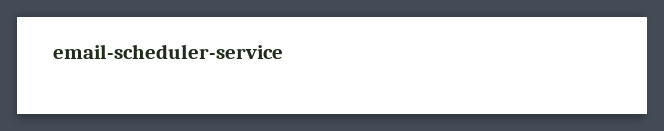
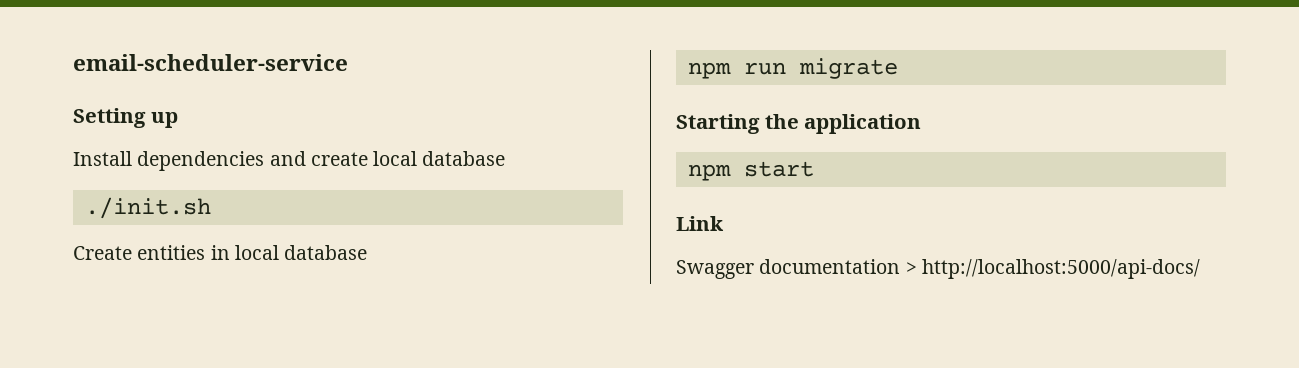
(283, 51) none -> [73,108,178,128] [73,151,506,171] [84,197,211,219] [73,245,368,260] [687,58,898,79] [676,114,922,134] [687,161,814,181] [676,216,724,231] [676,259,1200,279] // Setting up // Install dependencies and create local database // ./init.sh // Create entities in local database // npm run migrate // Starting the application // npm start // Link // Swagger documentation > http://localhost:5000/api-docs/

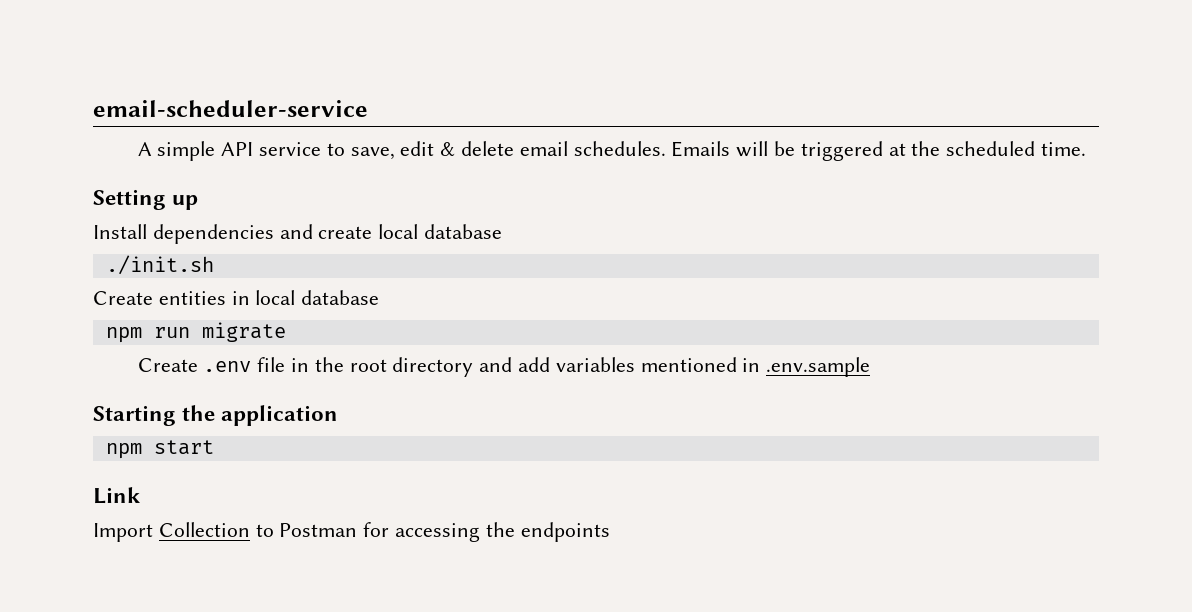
(348, 62) none -> [137,141,1087,161] // A simple API service to save, edit & delete email schedules. Emails will be triggered at the scheduled time.
(898, 68) none -> [137,357,871,377] // Create .env file in the root directory and add variables mentioned in .env.sample
[676,259,1200,279] Swagger documentation > http://localhost:5000/api-docs/ -> [93,522,610,542] Import Collection to Postman for accessing the endpoints

